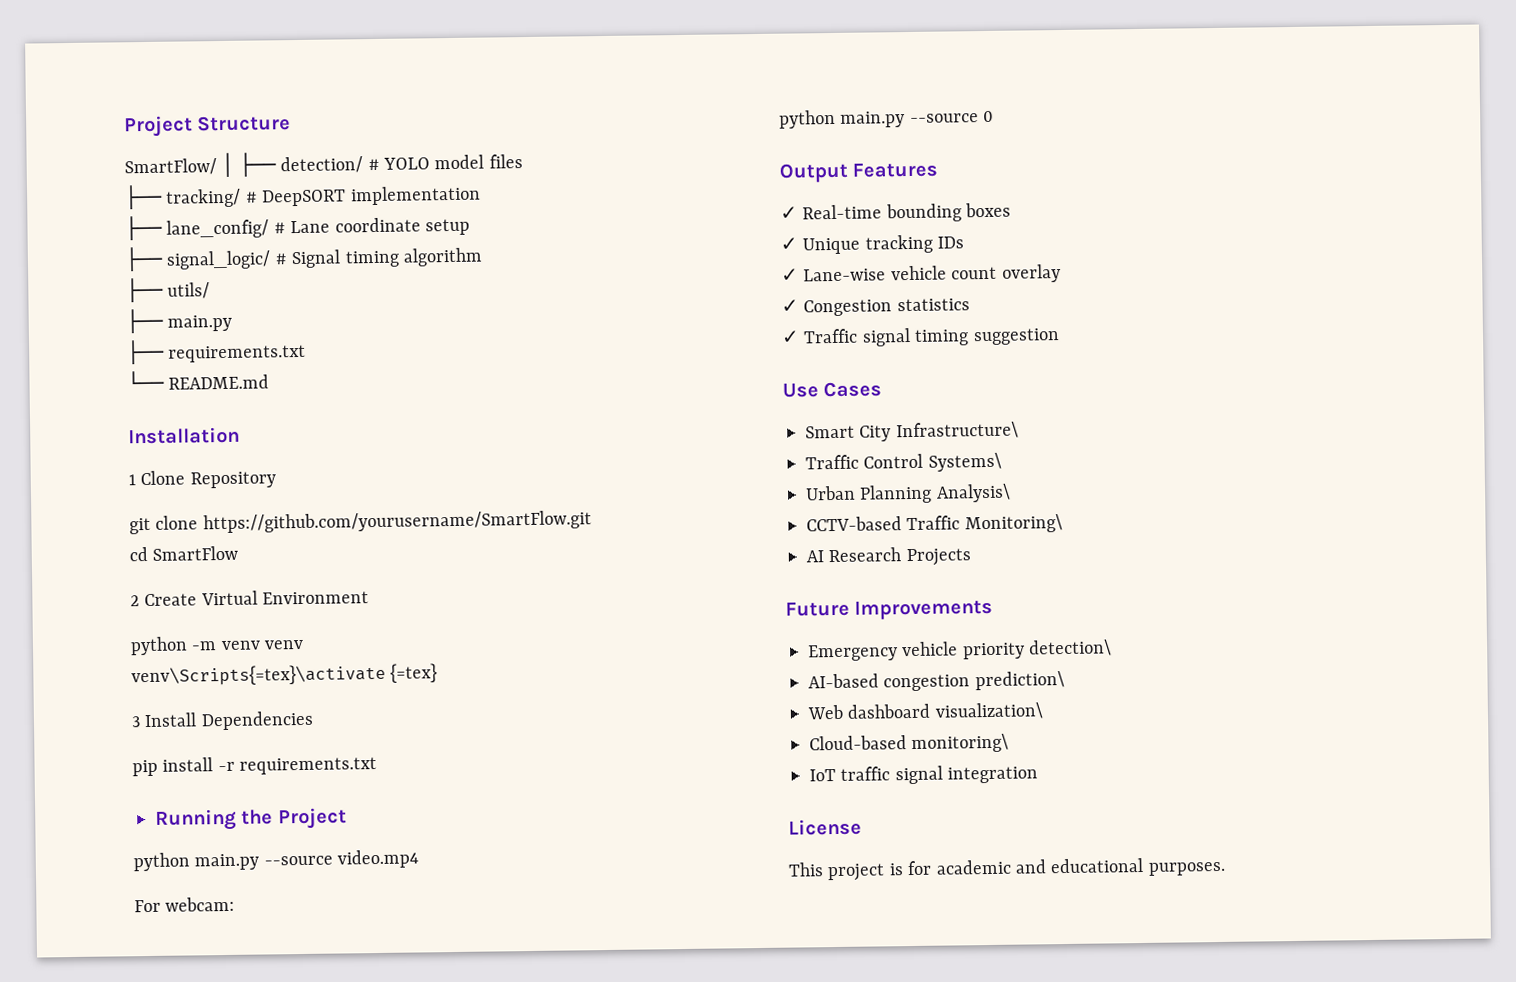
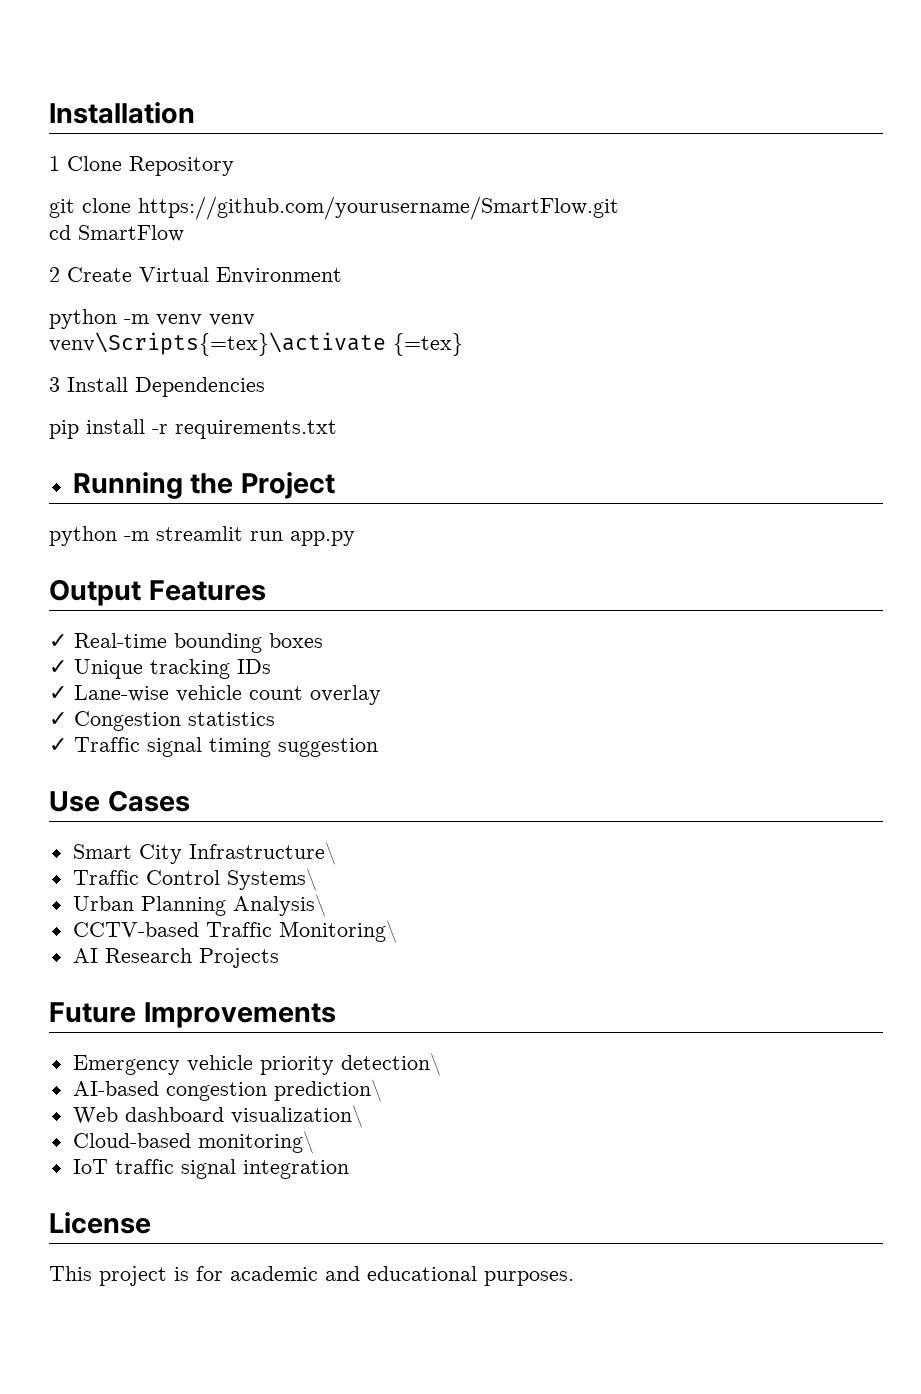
[124,115,292,138] [124,152,523,177] [124,184,481,210] [125,215,470,241] [125,246,483,272] [126,277,211,303] [126,308,233,334] [126,339,307,365] [127,370,270,391] Project Structure // SmartFlow/ │ ├── detection/ # YOLO model files // ├── tracking/ # DeepSORT implementation // ├── lane_config/ # Lane coordinate setup // ├── signal_logic/ # Signal timing algorithm // ├── utils/ // ├── main.py // ├── requirements.txt // └── README.md // -> (49, 113) none
[194,849,420,871] [134,896,236,913] [779,109,995,129] main.py --source video.mp4 // For webcam: // python main.py --source 0 -> [124,526,355,546] -m streamlit run app.py

